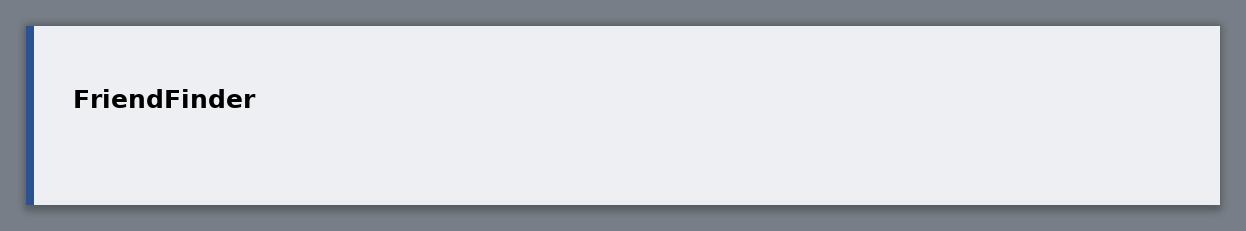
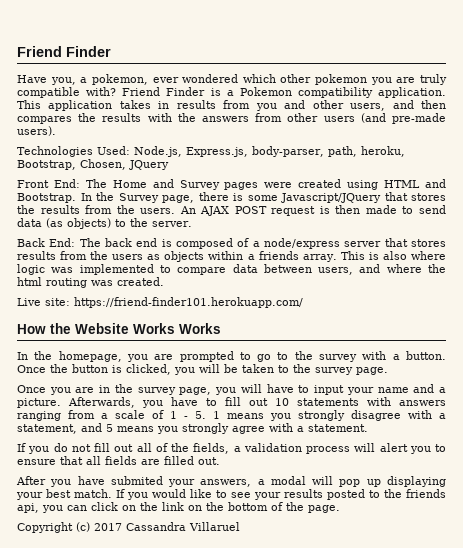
[73,89,256,108] FriendFinder -> [17,46,111,57] [17,74,447,85] [17,87,446,98] [17,100,446,111] [17,113,446,124] [17,126,56,136] [17,146,405,157] [17,159,169,170] [17,179,447,190] [17,192,446,203] [17,205,447,216] [17,218,192,229] [17,238,446,249] [17,251,446,262] [17,264,447,275] [17,277,164,288] [17,297,303,308] [17,323,221,334] [17,351,447,362] [17,364,388,375] [17,384,447,395] [17,397,446,408] [17,410,446,421] [17,423,368,434] [17,443,446,454] [17,456,220,465] [16,476,446,487] [16,489,446,500] [17,502,340,513] [17,522,240,533] Friend Finder // Have you, a pokemon, ever wondered which other pokemon you are truly compatible with? Friend Finder is a Pokemon compatibility application. This application takes in results from you and other users, and then compares the results with the answers from other users (and pre-made users). // Technologies Used: Node.js, Express.js, body-parser, path, heroku, Bootstrap, Chosen, JQuery // Front End: The Home and Survey pages were created using HTML and Bootstrap. In the Survey page, there is some Javascript/JQuery that stores the results from the users. An AJAX POST request is then made to send data (as objects) to the server. // Back End: The back end is composed of a node/express server that stores results from the users as objects within a friends array. This is also where logic was implemented to compare data between users, and where the html routing was created. // Live site: https://friend-finder101.herokuapp.com/ // How the Website Works Works // In the homepage, you are prompted to go to the survey with a button. Once the button is clicked, you will be taken to the survey page. // Once you are in the survey page, you will have to input your name and a picture. Afterwards, you have to fill out 10 statements with answers ranging from a scale of 1 - 5. 1 means you strongly disagree with a statement, and 5 means you strongly agree with a statement. // If you do not fill out all of the fields, a validation process will alert you to ensure that all fields are filled out. // After you have submited your answers, a modal will pop up displaying your best match. If you would like to see your results posted to the friends api, you can click on the link on the bottom of the page. // Copyright (c) 2017 Cassandra Villaruel

